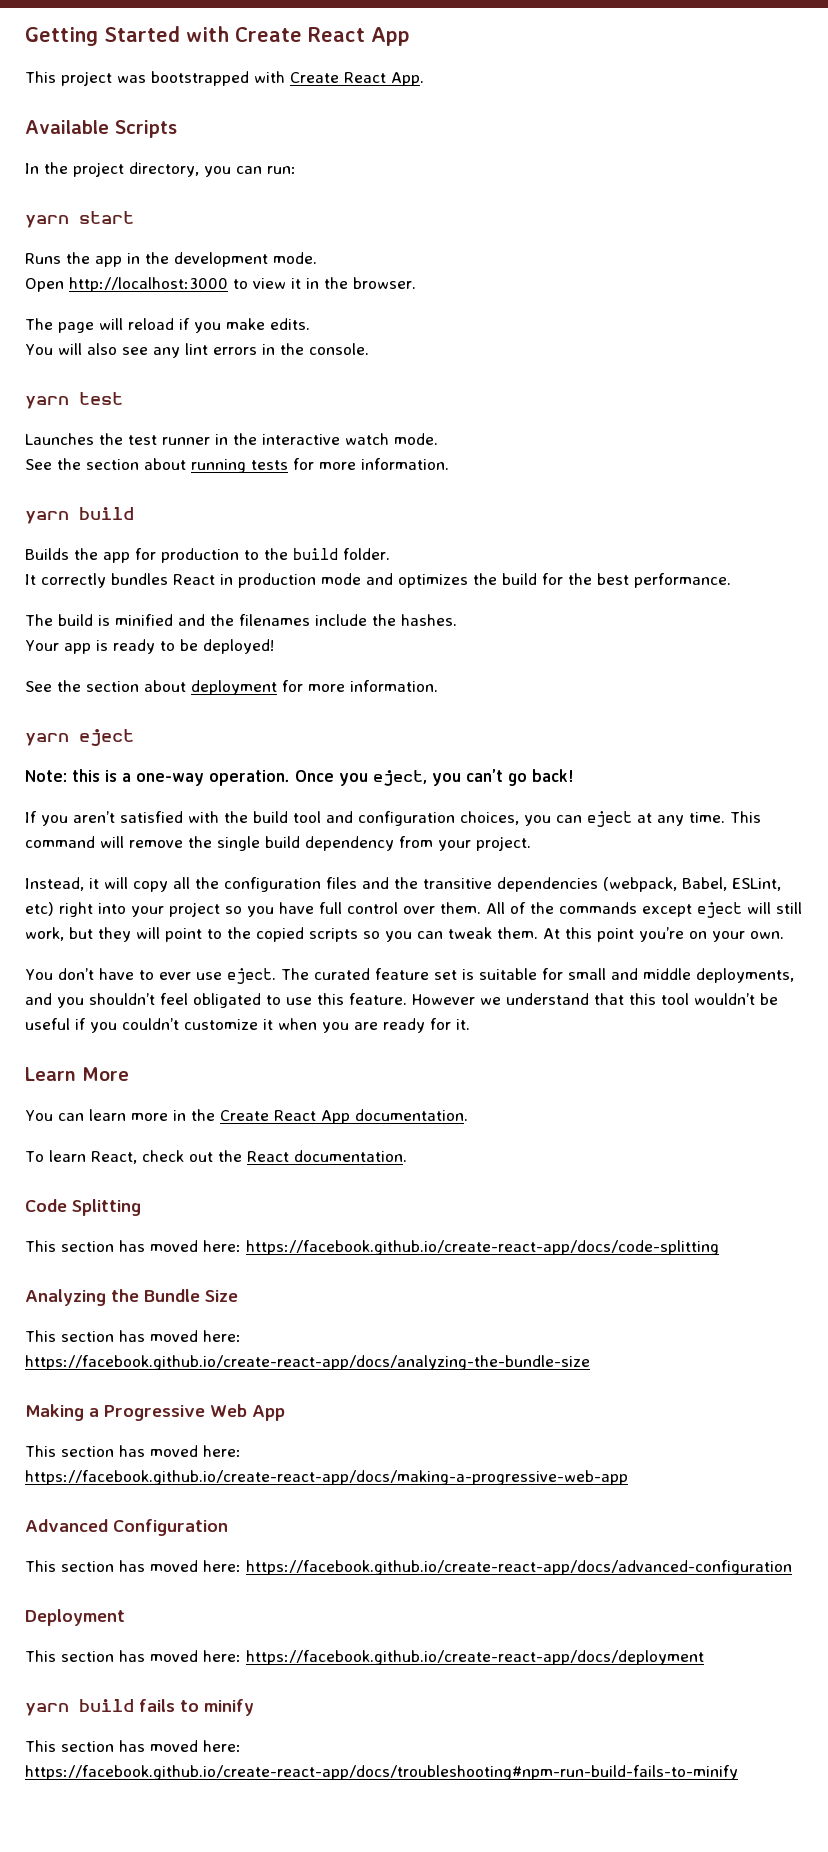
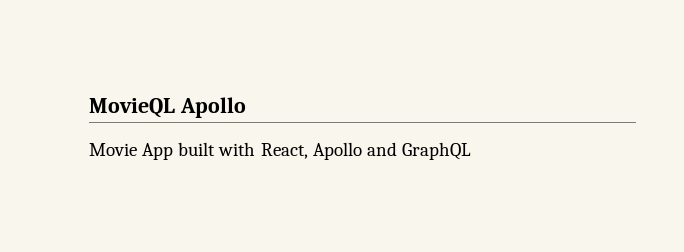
[25,26,410,46] [25,71,424,86] [25,120,177,138] [25,162,296,177] [25,211,134,228] [25,252,317,267] [25,277,416,292] [25,318,310,333] [25,343,369,358] [25,392,123,409] [25,433,438,445] [25,458,449,473] [25,507,134,524] [25,548,390,563] [25,573,731,588] [25,614,457,626] [25,639,274,654] [25,680,438,695] [25,729,134,746] [25,769,574,786] [25,811,761,827] [25,836,531,851] [25,877,781,892] [25,902,802,918] [25,927,784,942] [25,968,794,984] [25,993,778,1008] [25,1018,470,1033] [25,1067,129,1081] [25,1109,468,1124] [25,1150,407,1164] [25,1199,141,1216] [25,1240,719,1255] [25,1289,238,1306] [25,1330,241,1342] [25,1355,590,1370] [25,1404,285,1421] [25,1445,241,1457] [25,1470,628,1485] [25,1519,228,1536] [25,1560,792,1575] [25,1609,125,1626] [25,1650,704,1665] [25,1699,254,1716] [25,1740,241,1752] [25,1765,738,1780] Getting Started with Create React App // This project was bootstrapped with Create React App. // Available Scripts // In the project directory, you can run: // yarn start // Runs the app in the development mode. // Open http://localhost:3000 to view it in the browser. // The page will reload if you make edits. // You will also see any lint errors in the console. // yarn test // Launches the test runner in the interactive watch mode. // See the section about running tests for more information. // yarn build // Builds the app for production to the build folder. // It correctly bundles React in production mode and optimizes the build for the best performance. // The build is minified and the filenames include the hashes. // Your app is ready to be deployed! // See the section about deployment for more information. // yarn eject // Note: this is a one-way operation. Once you eject, you can’t go back! // If you aren’t satisfied with the build tool and configuration choices, you can eject at any time. This command will remove the single build dependency from your project. // Instead, it will copy all the configuration files and the transitive dependencies (webpack, Babel, ESLint, etc) right into your project so you have full control over them. All of the commands except eject will still work, but they will point to the copied scripts so you can tweak them. At this point you’re on your own. // You don’t have to ever use eject. The curated feature set is suitable for small and middle deployments, and you shouldn’t feel obligated to use this feature. However we understand that this tool wouldn’t be useful if you couldn’t customize it when you are ready for it. // Learn More // You can learn more in the Create React App documentation. // To learn React, check out the React documentation. // Code Splitting // This section has moved here: https://facebook.github.io/create-react-app/docs/code-splitting // Analyzing the Bundle Size // This section has moved here: https://facebook.github.io/create-react-app/docs/analyzing-the-bundle-size // Making a Progressive Web App // This section has moved here: https://facebook.github.io/create-react-app/docs/making-a-progressive-web-app // Advanced Configuration // This section has moved here: https://facebook.github.io/create-react-app/docs/advanced-configuration // Deployment // This section has moved here: https://facebook.github.io/create-react-app/docs/deployment // yarn build fails to minify // This section has moved here: https://facebook.github.io/create-react-app/docs/troubleshooting#npm-run-build-fails-to-minify -> [89,97,246,118] [89,142,471,160] MovieQL Apollo // Movie App built with React, Apollo and GraphQL

